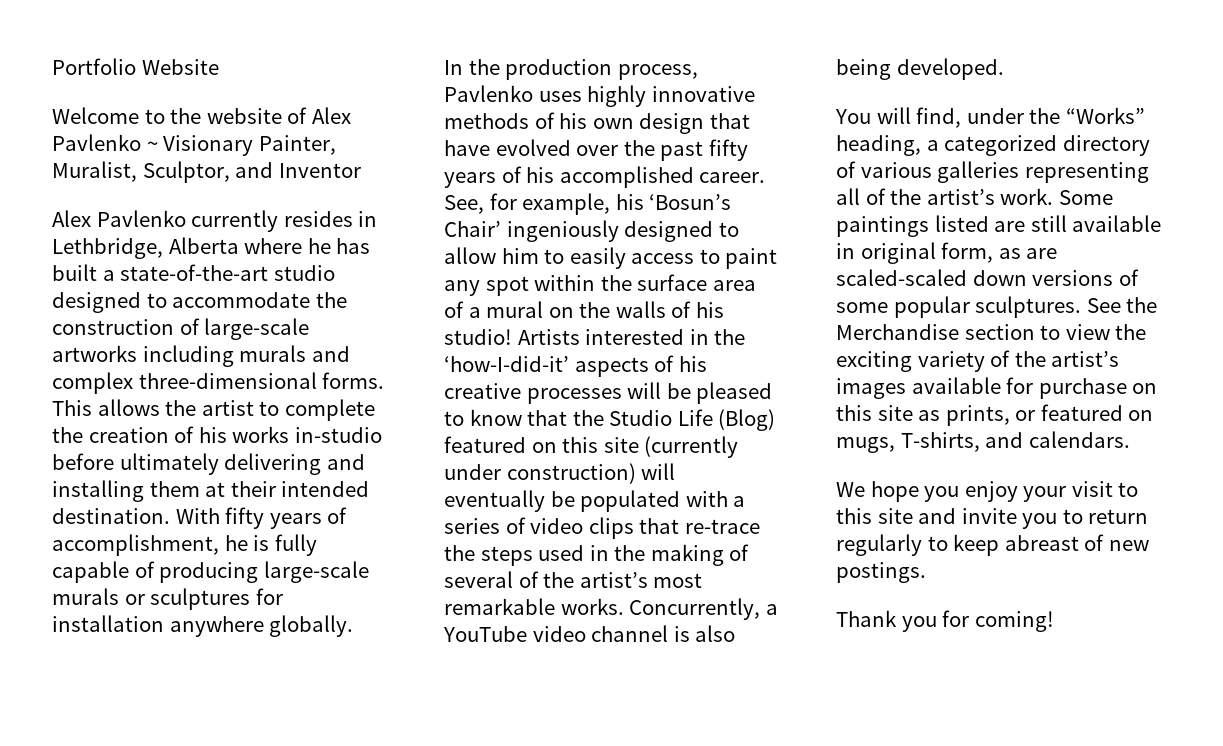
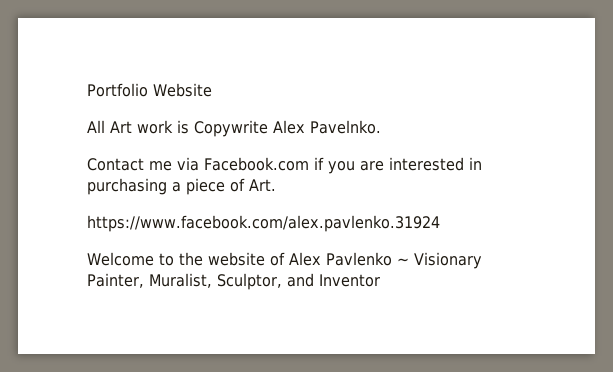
(219, 67) none -> [87,120,381,137] [87,157,482,174] [87,178,276,195] [87,215,440,232] // All Art work is Copywrite Alex Pavelnko. // Contact me via Facebook.com if you are interested in purchasing a piece of Art. // https://www.facebook.com/alex.pavlenko.31924
[52,210,378,232] [52,237,371,259] [52,264,335,281] [52,292,347,313] [52,318,310,340] [52,345,350,367] [52,372,385,394] [52,399,375,421] [52,426,382,443] [52,453,365,475] [52,480,370,502] [52,507,348,529] [52,534,317,556] [52,561,369,583] [52,588,283,610] [52,615,354,637] [444,59,698,80] [444,85,755,107] [444,112,750,134] [444,139,748,161] [444,166,766,188] [444,193,732,215] [444,220,739,242] [444,247,778,269] [444,274,756,296] [444,301,724,318] [444,329,746,345] [444,355,707,377] [444,382,773,404] [444,409,776,431] [444,436,739,458] [444,463,676,484] [444,490,746,512] [444,517,760,539] [444,544,750,566] [444,571,703,588] [444,598,778,620] [443,625,736,642] [836,58,1004,80] [835,107,1145,128] [836,135,1150,156] [836,161,1149,183] [836,188,1113,205] [836,215,1162,237] [836,242,1058,264] [836,269,1139,286] [836,296,1158,318] [836,324,1147,340] [836,350,1120,372] [836,377,1158,399] [836,404,1154,426] [836,431,1130,453] [836,481,1139,502] [836,508,1149,529] [836,534,1149,556] [836,562,926,583] [836,610,1054,632] // Alex Pavlenko currently resides in Lethbridge, Alberta where he has built a state-of-the-art studio designed to accommodate the construction of large-scale artworks including murals and complex three-dimensional forms. This allows the artist to complete the creation of his works in-studio before ultimately delivering and installing them at their intended destination. With fifty years of accomplishment, he is fully capable of producing large-scale murals or sculptures for installation anywhere globally. // In the production process, Pavlenko uses highly innovative methods of his own design that have evolved over the past fifty years of his accomplished career. See, for example, his ‘Bosun’s Chair’ ingeniously designed to allow him to easily access to paint any spot within the surface area of a mural on the walls of his studio! Artists interested in the ‘how-I-did-it’ aspects of his creative processes will be pleased to know that the Studio Life (Blog) featured on this site (currently under construction) will eventually be populated with a series of video clips that re-trace the steps used in the making of several of the artist’s most remarkable works. Concurrently, a YouTube video channel is also being developed. // You will find, under the “Works” heading, a categorized directory of various galleries representing all of the artist’s work. Some paintings listed are still available in original form, as are scaled-scaled down versions of some popular sculptures. See the Merchandise section to view the exciting variety of the artist’s images available for purchase on this site as prints, or featured on mugs, T-shirts, and calendars. // We hope you enjoy your visit to this site and invite you to return regularly to keep abreast of new postings. // Thank you for coming! -> (380, 280) none

